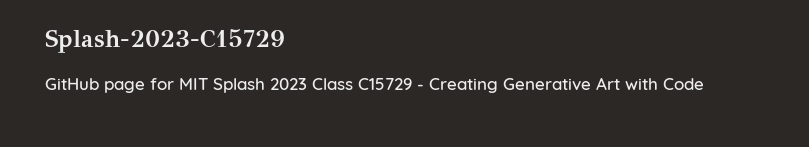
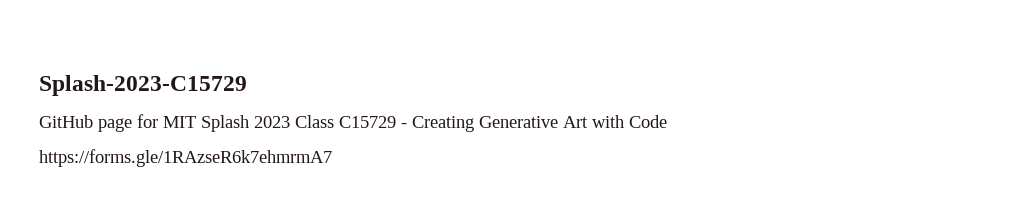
(704, 84) none -> [39,149,332,167] // https://forms.gle/1RAzseR6k7ehmrmA7

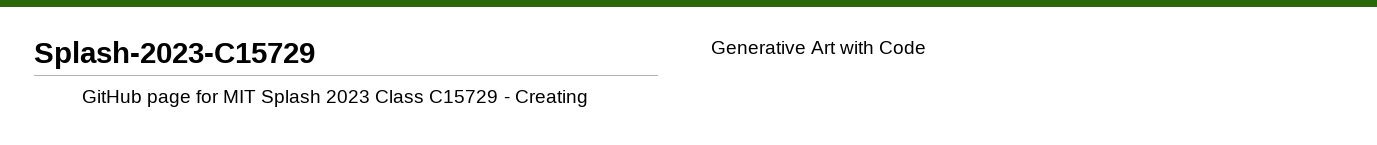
[39,149,332,167] // https://forms.gle/1RAzseR6k7ehmrmA7 -> (927, 47) none

